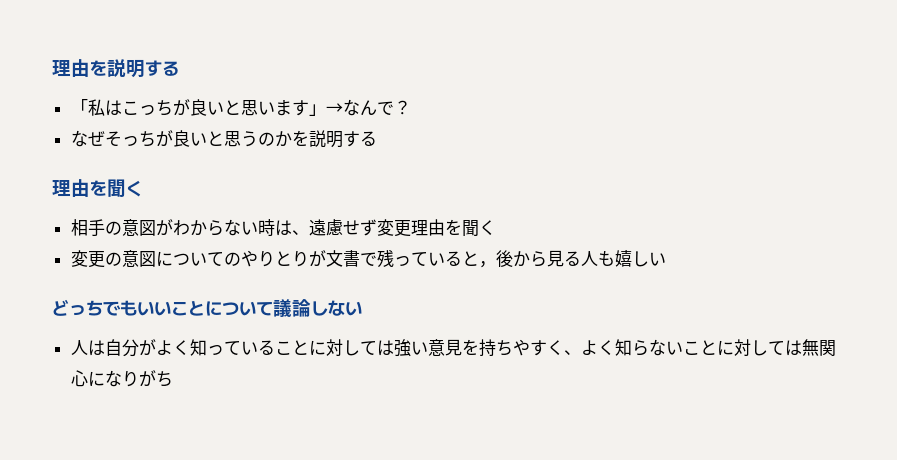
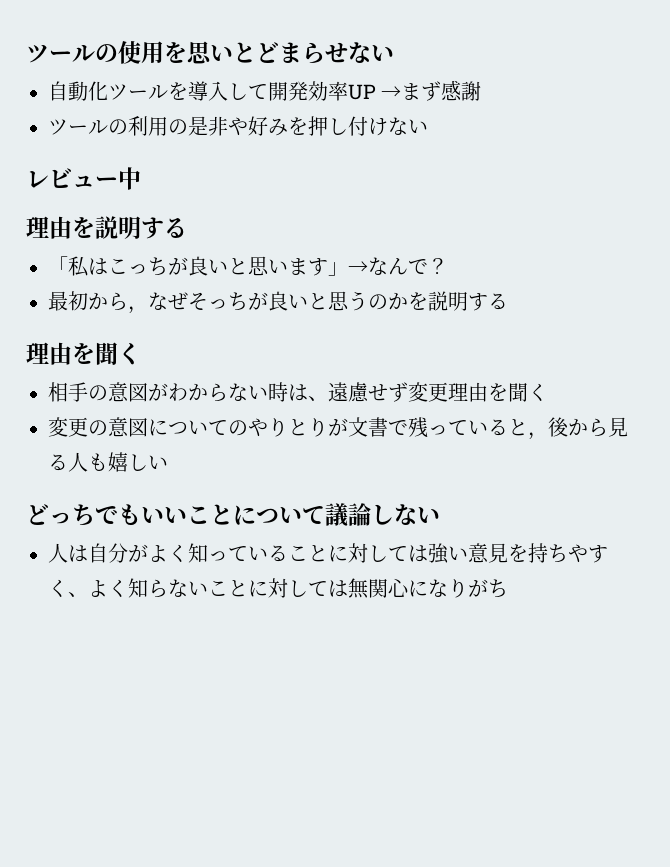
(52, 68) none -> [26,41,394,64] [48,80,482,101] [48,116,428,136] [26,167,141,190] ツールの使用を思いとどまらせない // 自動化ツールを導入して開発効率UP →まず感謝 // ツールの利用の是非や好みを押し付けない // レビュー中 //
(411, 107) none -> [48,291,148,314] 最初から，

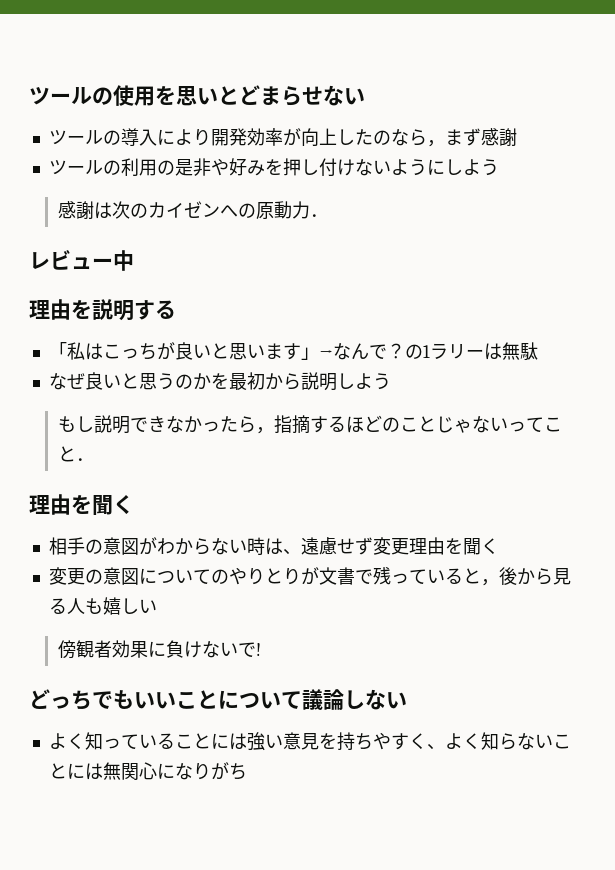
[48,81,402,101] 自動化ツールを導入して開発効率UP → -> [48,128,445,147] ツールの導入により開発効率が向上したのなら，
(428, 126) none -> [390,159,499,176] [57,201,328,219] ようにしよう // 感謝は次のカイゼンへの原動力．
[48,291,508,314] // 最初から，なぜそっちが良いと思うのかを説明する -> [404,342,538,361] [48,372,391,391] [57,415,562,434] [57,446,94,462] の1ラリーは無駄 // なぜ良いと思うのかを最初から説明しよう // もし説明できなかったら，指摘するほどのことじゃないってこと．
(168, 462) none -> [57,640,261,659] // 傍観者効果に負けないで!
[48,543,148,563] 人は自分が -> (407, 700) none
[348,543,408,563] 対して -> (229, 741) none
[268,578,328,598] 対して -> (85, 771) none

